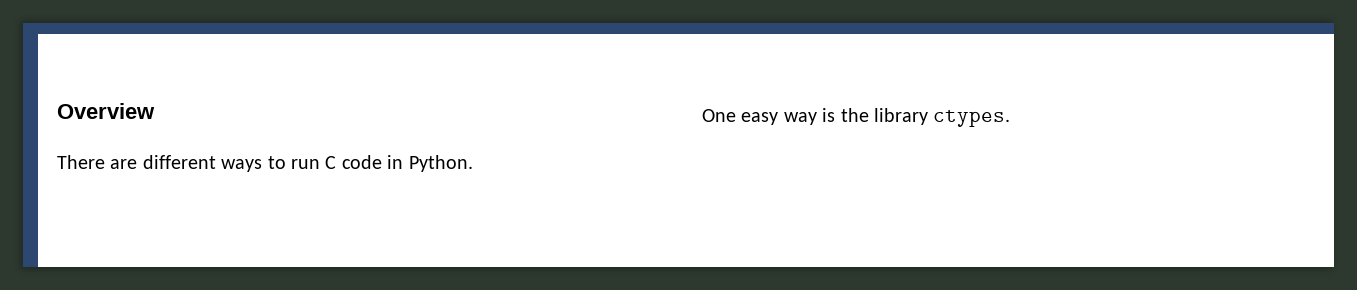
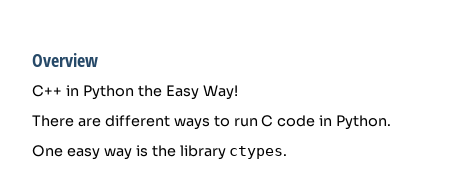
(155, 111) none -> [32,85,238,100] // C++ in Python the Easy Way!

